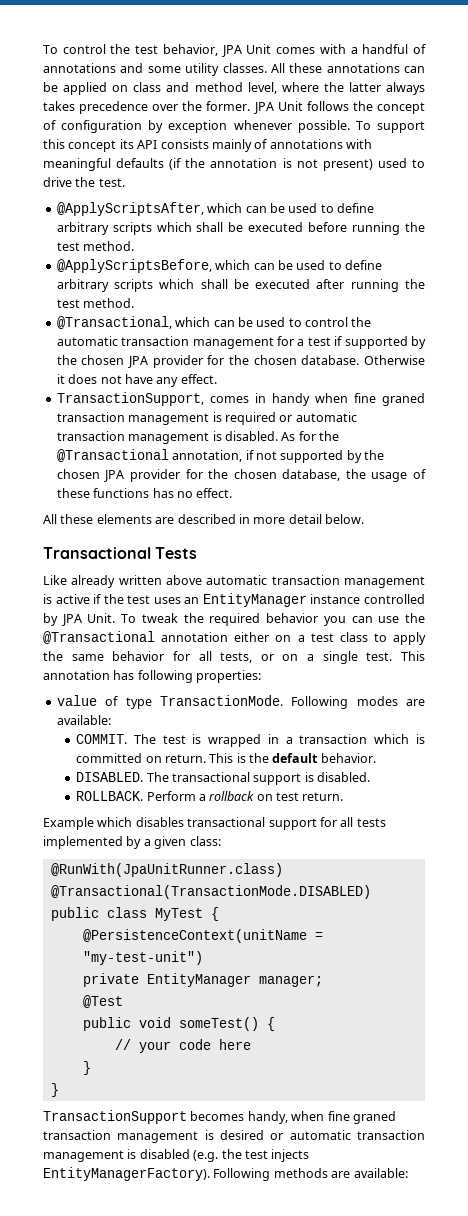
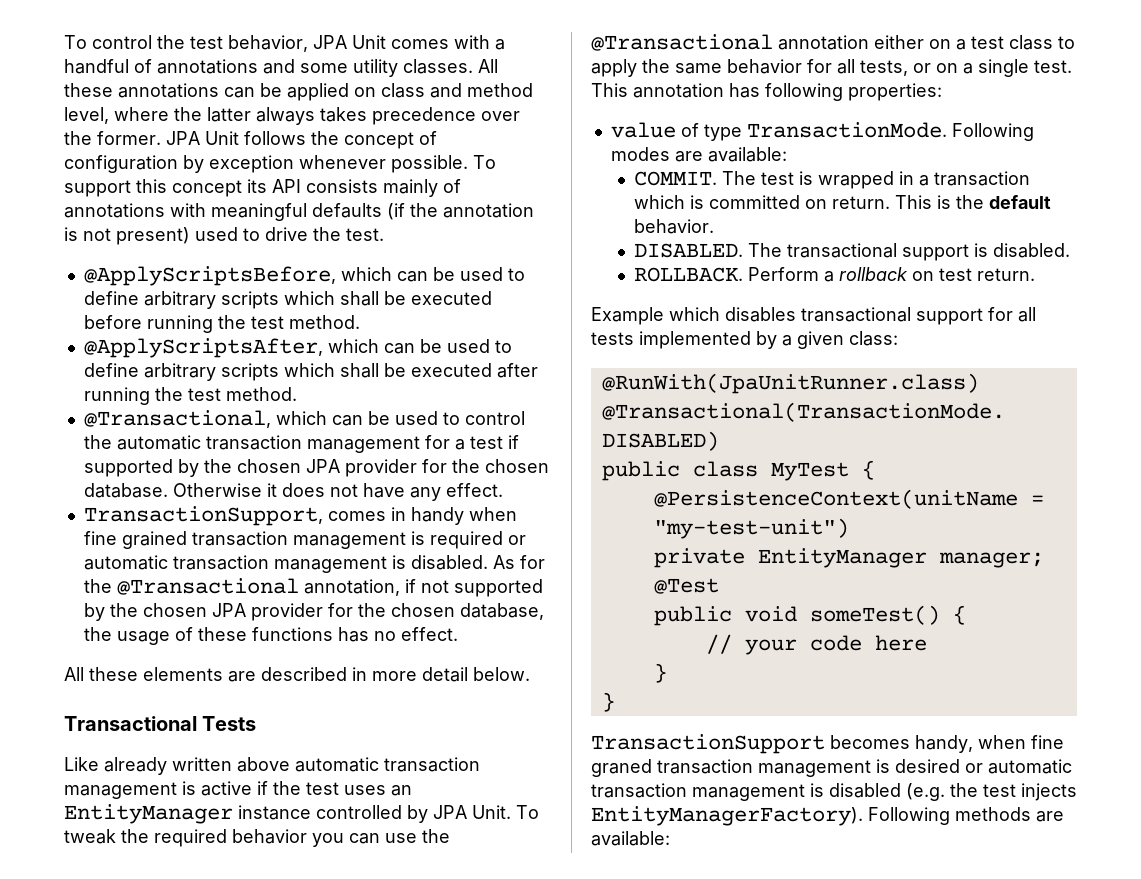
[56,202,204,216] @ApplyScriptsAfter, -> [83,266,336,286] @ApplyScriptsBefore,
[56,259,212,273] @ApplyScriptsBefore, -> [83,338,323,358] @ApplyScriptsAfter,
[382,393,426,406] graned -> [121,531,187,549] grained

